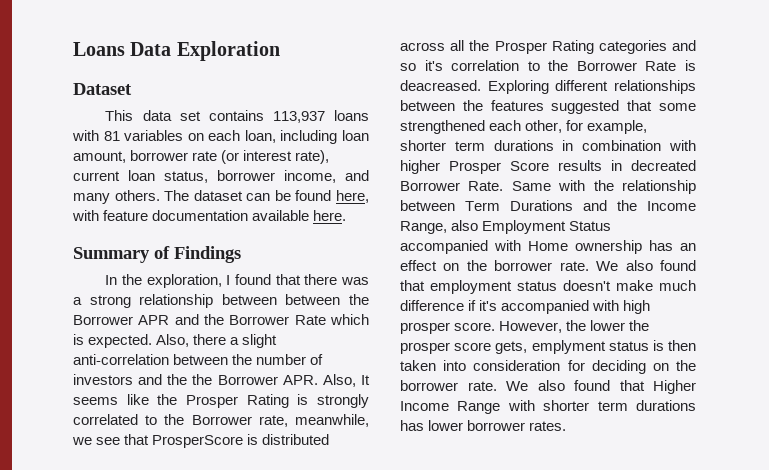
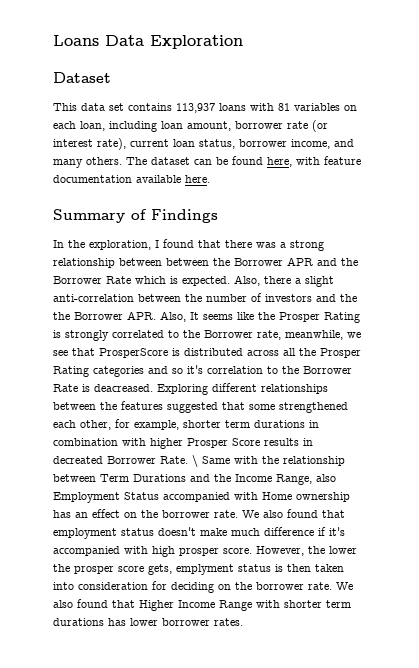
(504, 186) none -> [192,455,198,467] \

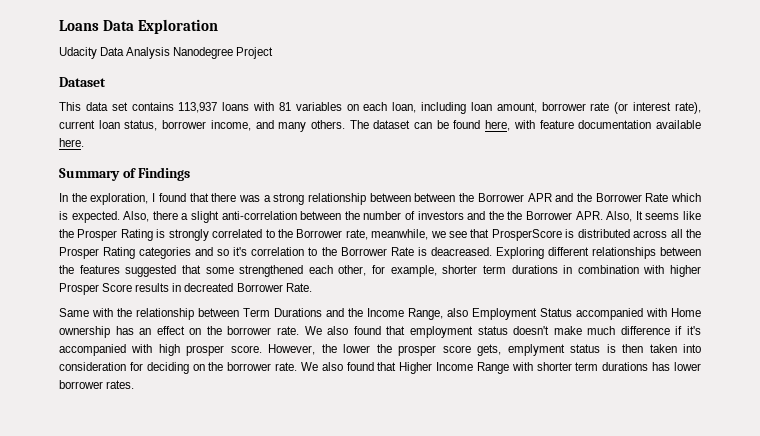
(243, 42) none -> [59,47,274,59] // Udacity Data Analysis Nanodegree Project
[192,455,198,467] \ -> (312, 287) //

